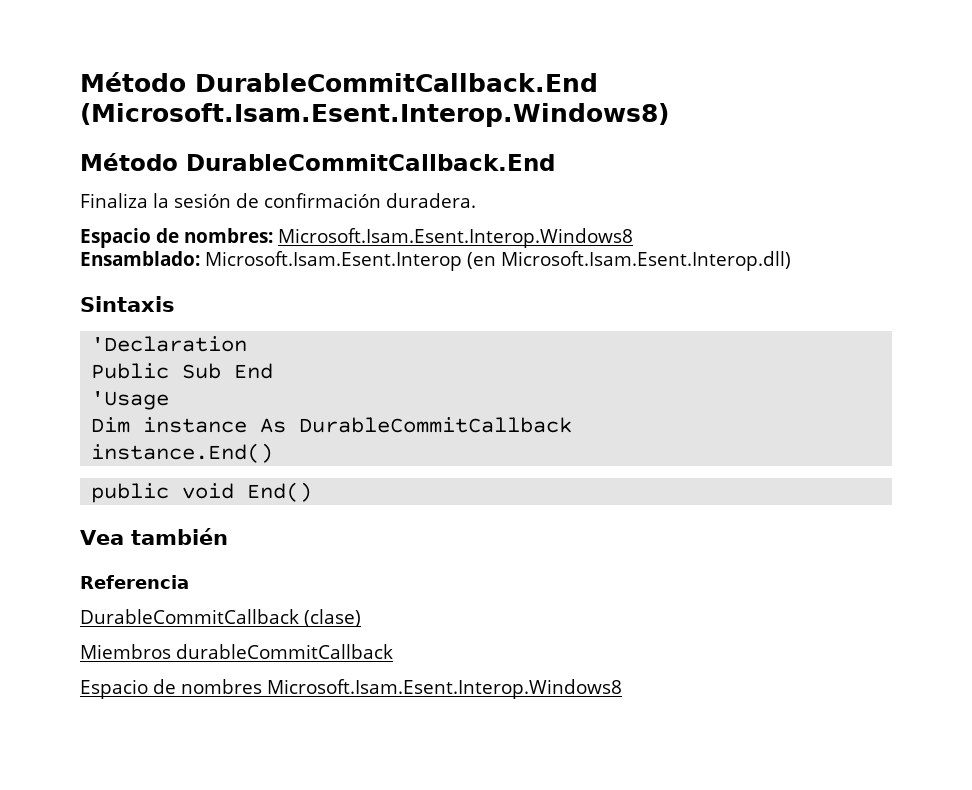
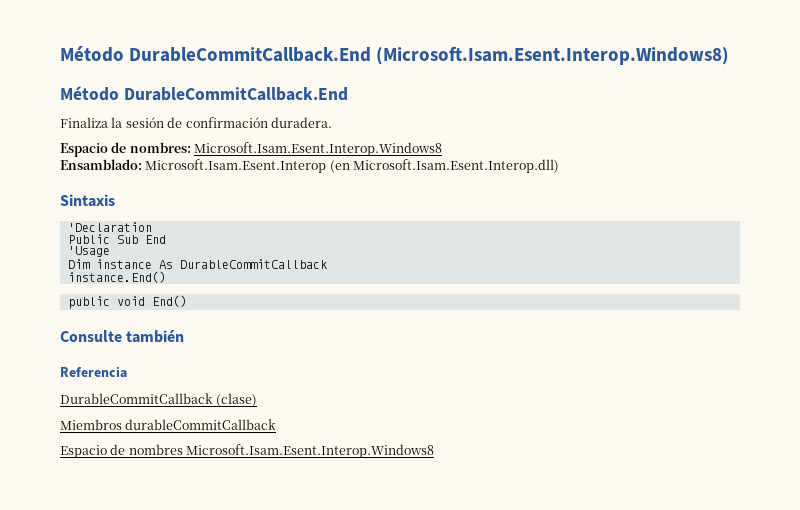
[80,530,124,545] Vea -> [60,330,122,342] Consulte

